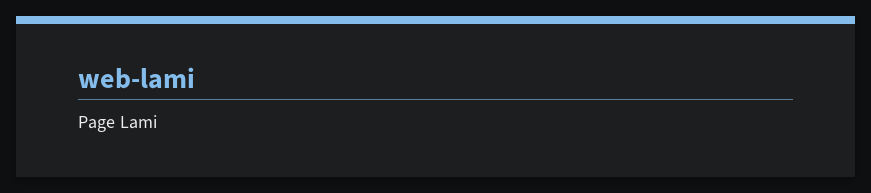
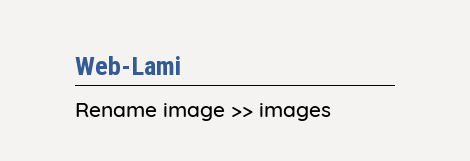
[78,67,195,89] [78,115,157,132] web-lami // Page Lami -> [75,56,181,75] [75,103,331,121] Web-Lami // Rename image >> images

